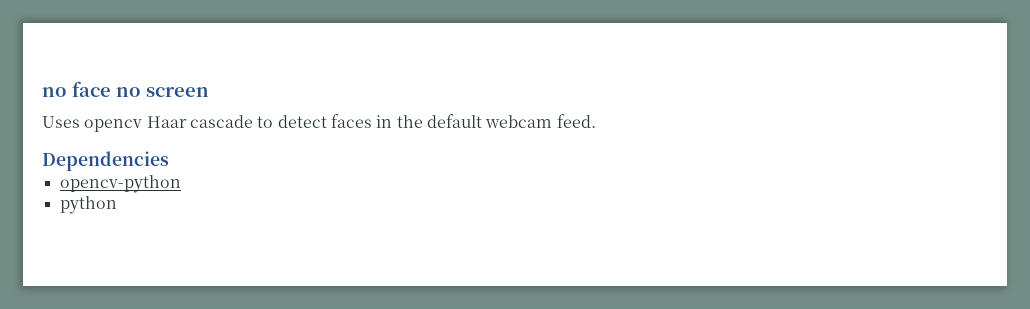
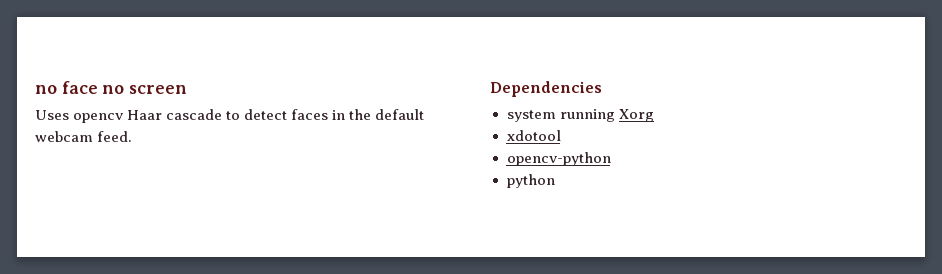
(169, 161) none -> [506,109,654,122] [506,130,561,141] // system running Xorg // xdotool

